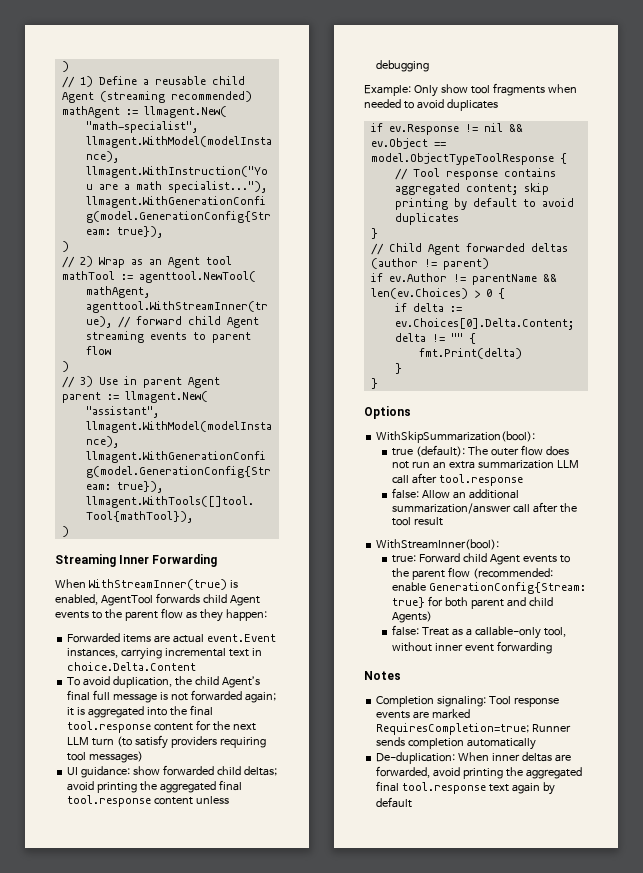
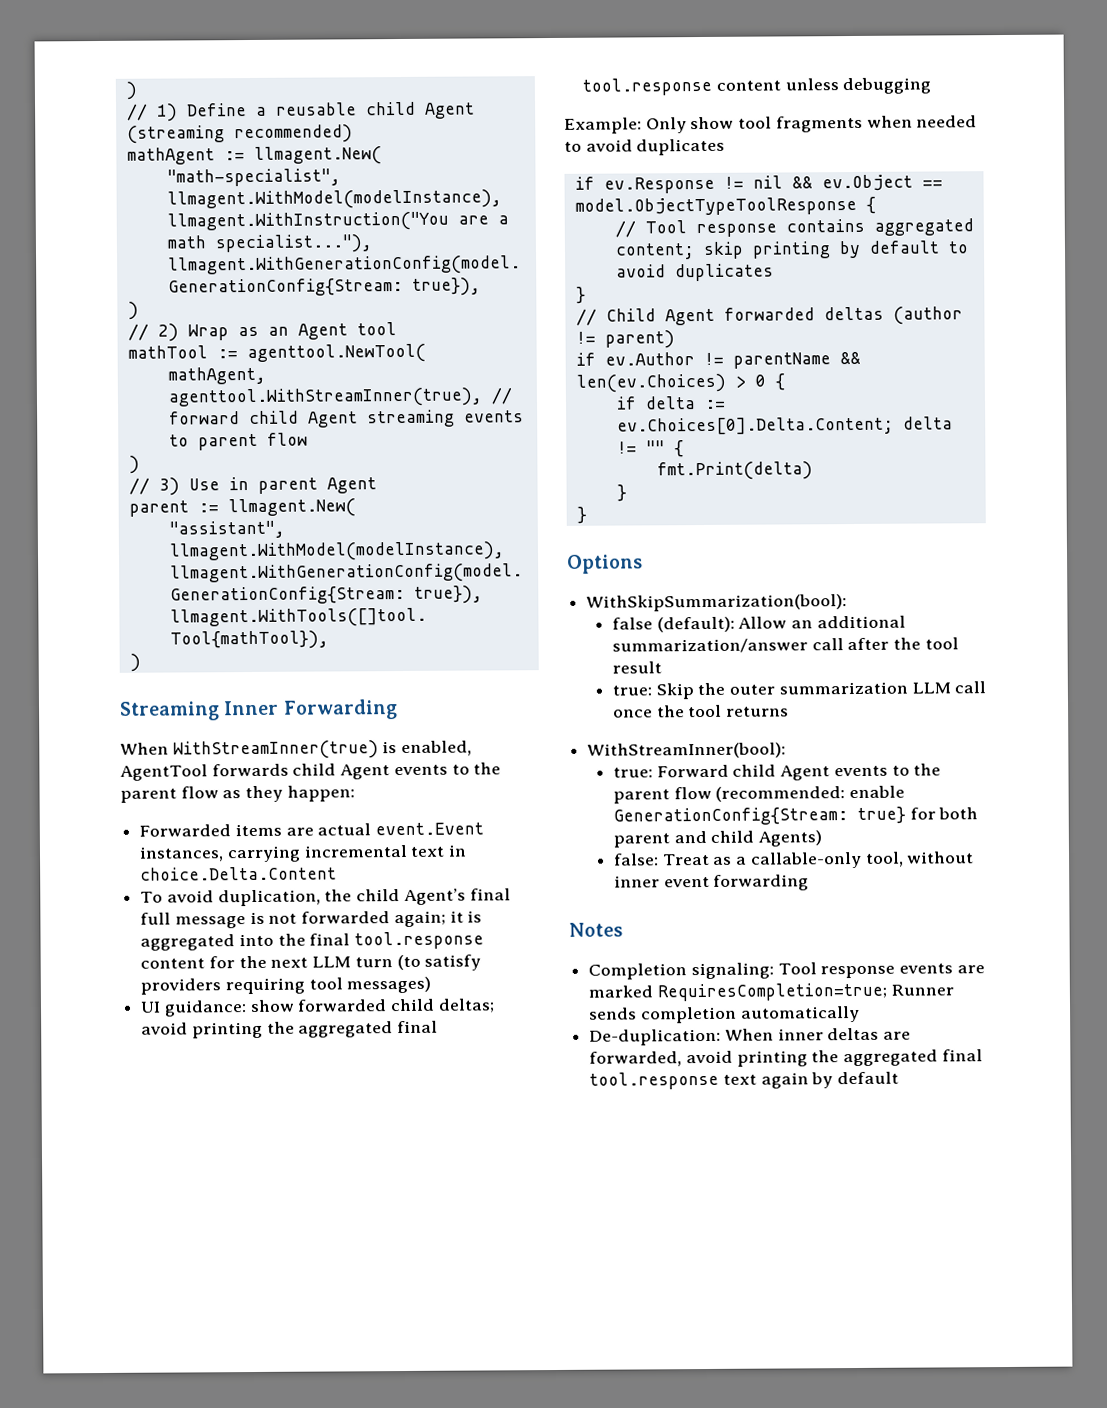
[392,445,570,457] [392,460,580,469] [392,473,524,486] [392,488,420,499] true (default): The outer flow does not run an extra summarization LLM call after tool.response // false: -> [611,616,735,633] false (default):
(444, 521) none -> [611,681,987,700] [612,704,790,718] // true: Skip the outer summarization LLM call once the tool returns

